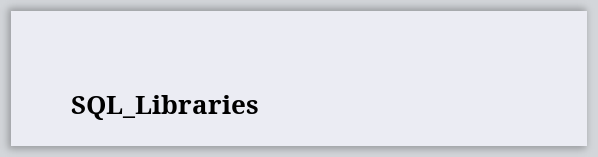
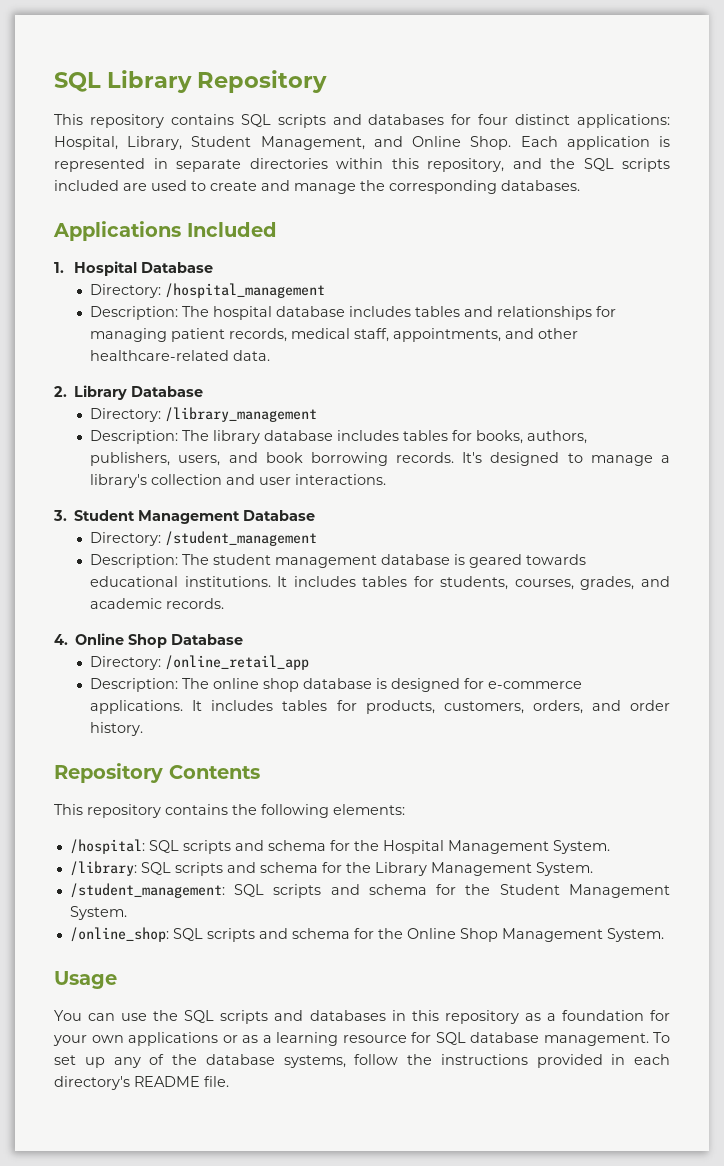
[71,95,259,120] SQL_Libraries -> [54,70,328,93] [54,114,670,128] [54,136,670,150] [54,158,670,172] [54,180,580,194] [53,221,277,241] [54,261,214,276] [90,283,326,298] [90,306,617,320] [90,328,579,342] [90,350,271,361] [54,385,204,400] [90,407,318,422] [90,430,588,444] [90,452,670,466] [90,474,387,488] [53,510,316,524] [90,531,318,546] [90,554,587,568] [90,576,670,590] [90,598,225,609] [54,633,244,648] [90,655,310,670] [90,678,583,692] [90,700,670,714] [90,722,144,736] [54,763,260,783] [54,804,405,818] [69,839,610,854] [69,861,593,876] [69,883,671,898] [69,906,127,920] [69,927,664,942] [54,971,117,989] [54,1010,670,1024] [53,1032,670,1046] [54,1054,670,1068] [54,1076,229,1090] SQL Library Repository // This repository contains SQL scripts and databases for four distinct applications: Hospital, Library, Student Management, and Online Shop. Each application is represented in separate directories within this repository, and the SQL scripts included are used to create and manage the corresponding databases. // Applications Included // 1. Hospital Database // Directory: /hospital_management // Description: The hospital database includes tables and relationships for managing patient records, medical staff, appointments, and other healthcare-related data. // 2. Library Database // Directory: /library_management // Description: The library database includes tables for books, authors, publishers, users, and book borrowing records. It's designed to manage a library's collection and user interactions. // 3. Student Management Database // Directory: /student_management // Description: The student management database is geared towards educational institutions. It includes tables for students, courses, grades, and academic records. // 4. Online Shop Database // Directory: /online_retail_app // Description: The online shop database is designed for e-commerce applications. It includes tables for products, customers, orders, and order history. // Repository Contents // This repository contains the following elements: // /hospital: SQL scripts and schema for the Hospital Management System. // /library: SQL scripts and schema for the Library Management System. // /student_management: SQL scripts and schema for the Student Management System. // /online_shop: SQL scripts and schema for the Online Shop Management System. // Usage // You can use the SQL scripts and databases in this repository as a foundation for your own applications or as a learning resource for SQL database management. To set up any of the database systems, follow the instructions provided in each directory's README file.

